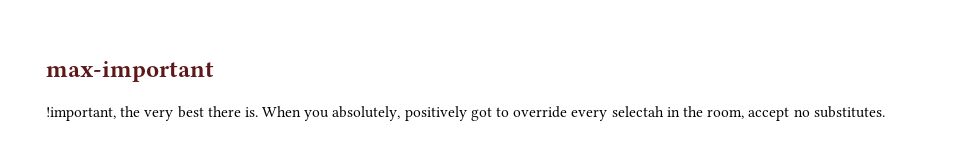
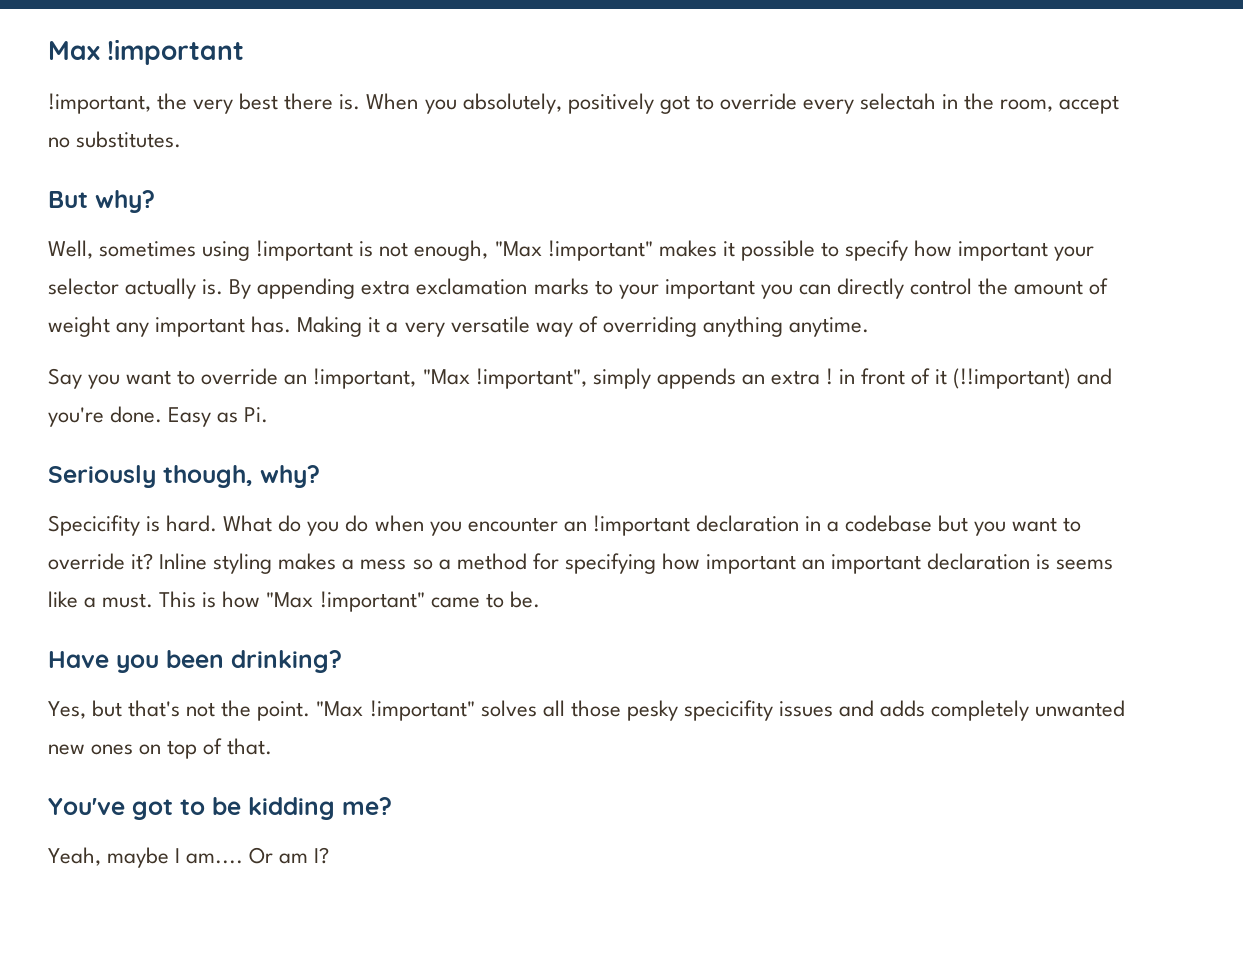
[46,61,214,82] max-important -> [48,39,245,65] Max !important
(885, 112) none -> [48,190,155,213] [48,240,1095,261] [48,278,1109,299] [48,316,869,337] [48,368,1113,389] [48,406,269,427] [48,465,320,488] [48,515,1082,536] [48,553,1114,574] [48,591,540,612] [48,650,342,673] [48,700,1126,721] [48,738,273,759] [48,797,392,820] [48,847,330,868] // But why? // Well, sometimes using !important is not enough, "Max !important" makes it possible to specify how important your selector actually is. By appending extra exclamation marks to your important you can directly control the amount of weight any important has. Making it a very versatile way of overriding anything anytime. // Say you want to override an !important, "Max !important", simply appends an extra ! in front of it (!!important) and you're done. Easy as Pi. // Seriously though, why? // Specicifity is hard. What do you do when you encounter an !important declaration in a codebase but you want to override it? Inline styling makes a mess so a method for specifying how important an important declaration is seems like a must. This is how "Max !important" came to be. // Have you been drinking? // Yes, but that's not the point. "Max !important" solves all those pesky specicifity issues and adds completely unwanted new ones on top of that. // You've got to be kidding me? // Yeah, maybe I am.... Or am I?

